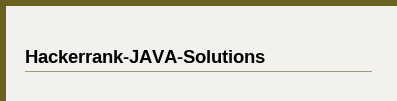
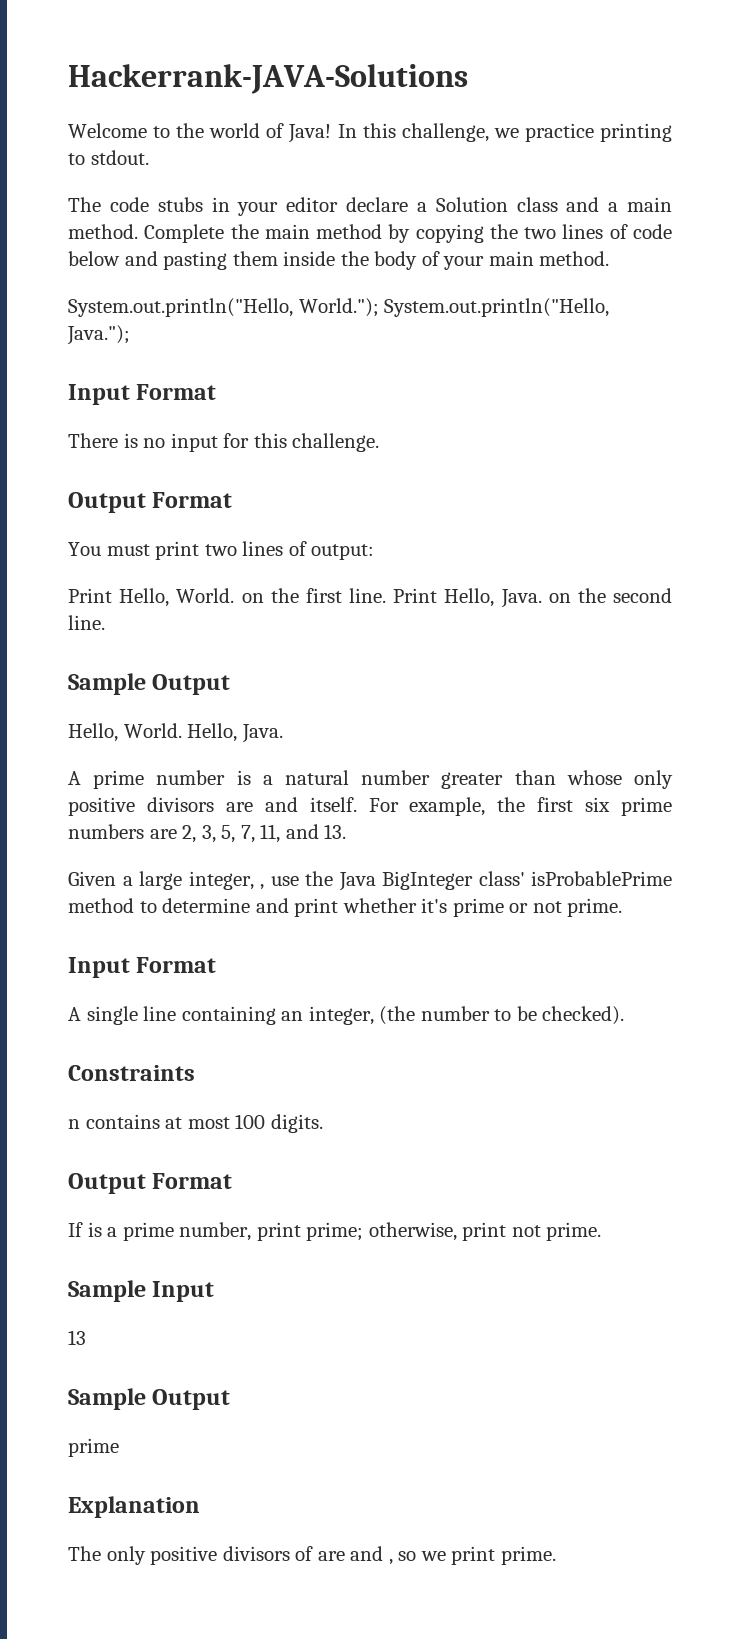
(265, 56) none -> [68,123,672,143] [68,150,149,165] [68,197,672,216] [68,224,672,243] [68,251,610,270] [68,298,610,317] [67,325,130,345] [68,384,217,405] [68,433,380,452] [68,492,233,513] [68,541,375,560] [68,588,673,608] [68,615,105,630] [68,673,231,695] [68,723,283,743] [68,770,673,789] [68,797,672,816] [68,824,347,843] [68,871,672,891] [68,898,623,917] [68,957,217,978] [68,1006,625,1025] [68,1065,195,1081] [68,1114,323,1133] [68,1173,233,1194] [68,1222,602,1241] [68,1280,215,1302] [68,1330,86,1345] [68,1388,231,1410] [68,1438,119,1457] [68,1496,200,1518] [68,1546,556,1565] // Welcome to the world of Java! In this challenge, we practice printing to stdout. // The code stubs in your editor declare a Solution class and a main method. Complete the main method by copying the two lines of code below and pasting them inside the body of your main method. // System.out.println("Hello, World."); System.out.println("Hello, Java."); // Input Format // There is no input for this challenge. // Output Format // You must print two lines of output: // Print Hello, World. on the first line. Print Hello, Java. on the second line. // Sample Output // Hello, World. Hello, Java. // A prime number is a natural number greater than whose only positive divisors are and itself. For example, the first six prime numbers are 2, 3, 5, 7, 11, and 13. // Given a large integer, , use the Java BigInteger class' isProbablePrime method to determine and print whether it's prime or not prime. // Input Format // A single line containing an integer, (the number to be checked). // Constraints // n contains at most 100 digits. // Output Format // If is a prime number, print prime; otherwise, print not prime. // Sample Input // 13 // Sample Output // prime // Explanation // The only positive divisors of are and , so we print prime.

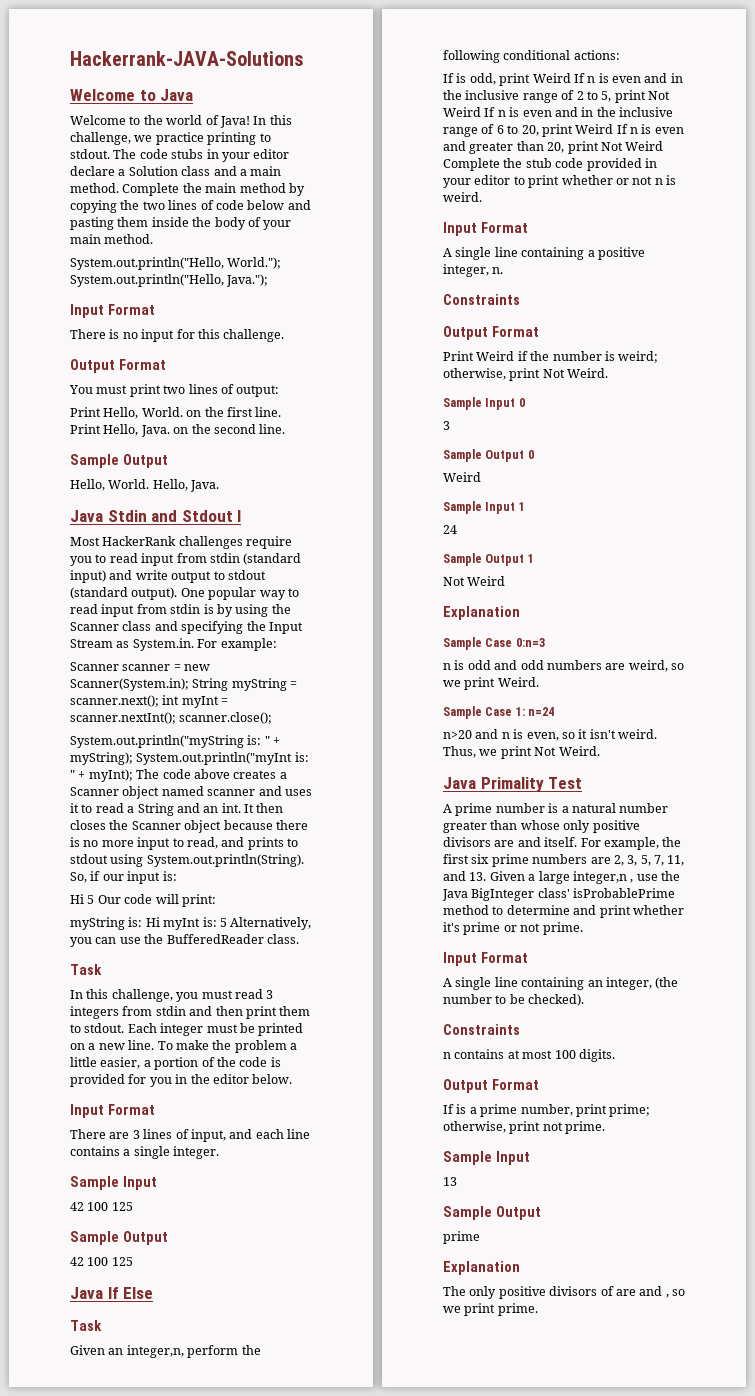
(468, 79) none -> [70,89,194,101] // Welcome to Java
(149, 157) // -> (110, 154) none
(283, 733) none -> [70,510,242,522] [70,536,293,549] [70,553,302,566] [70,570,266,583] [70,587,299,600] [70,604,291,617] [70,621,303,634] [70,638,277,651] [70,662,211,671] [70,678,298,691] [70,695,229,708] [70,712,273,724] [70,735,281,748] [70,752,309,765] [70,769,287,782] [70,786,312,799] [70,803,284,816] [70,820,308,833] [70,837,298,850] [70,854,304,867] [70,871,177,884] [70,894,216,907] [70,917,312,930] [70,934,299,947] [70,964,102,975] [70,989,274,1002] [70,1006,311,1019] [70,1023,304,1036] [70,1040,297,1053] [70,1057,281,1070] [70,1074,293,1087] [70,1104,155,1118] [70,1129,310,1142] [70,1146,220,1159] [70,1176,157,1190] [70,1202,133,1211] [70,1231,168,1245] [70,1257,133,1266] [70,1287,154,1299] [70,1320,102,1331] [70,1345,261,1358] [443,50,620,63] [443,73,683,86] [443,90,670,103] [443,107,673,117] [443,124,684,137] [443,141,664,154] [443,158,657,171] [443,175,676,188] [443,192,482,202] [443,222,528,236] [443,247,645,260] [443,264,504,277] [443,294,520,305] [443,326,539,340] [443,351,659,363] [443,368,609,381] [443,397,525,410] [443,421,450,430] [443,449,534,462] [443,472,481,482] [443,501,525,514] [443,525,457,534] [443,553,534,566] [443,576,506,586] [443,606,520,620] [443,637,545,650] [443,660,684,672] [443,677,539,690] [443,706,555,719] [443,729,657,741] [443,746,600,759] [443,777,583,792] // Java Stdin and Stdout I // Most HackerRank challenges require you to read input from stdin (standard input) and write output to stdout (standard output). One popular way to read input from stdin is by using the Scanner class and specifying the Input Stream as System.in. For example: // Scanner scanner = new Scanner(System.in); String myString = scanner.next(); int myInt = scanner.nextInt(); scanner.close(); // System.out.println("myString is: " + myString); System.out.println("myInt is: " + myInt); The code above creates a Scanner object named scanner and uses it to read a String and an int. It then closes the Scanner object because there is no more input to read, and prints to stdout using System.out.println(String). So, if our input is: // Hi 5 Our code will print: // myString is: Hi myInt is: 5 Alternatively, you can use the BufferedReader class. // Task // In this challenge, you must read 3 integers from stdin and then print them to stdout. Each integer must be printed on a new line. To make the problem a little easier, a portion of the code is provided for you in the editor below. // Input Format // There are 3 lines of input, and each line contains a single integer. // Sample Input // 42 100 125 // Sample Output // 42 100 125 // Java If Else // Task // Given an integer,n, perform the following conditional actions: // If is odd, print Weird If n is even and in the inclusive range of 2 to 5, print Not Weird If n is even and in the inclusive range of 6 to 20, print Weird If n is even and greater than 20, print Not Weird Complete the stub code provided in your editor to print whether or not n is weird. // Input Format // A single line containing a positive integer, n. // Constraints // Output Format // Print Weird if the number is weird; otherwise, print Not Weird. // Sample Input 0 // 3 // Sample Output 0 // Weird // Sample Input 1 // 24 // Sample Output 1 // Not Weird // Explanation // Sample Case 0:n=3 // n is odd and odd numbers are weird, so we print Weird. // Sample Case 1: n=24 // n>20 and n is even, so it isn't weird. Thus, we print Not Weird. // Java Primality Test
(347, 831) // -> (487, 876) none
[188,871,254,890] integer, -> [572,871,627,884] integer,n

